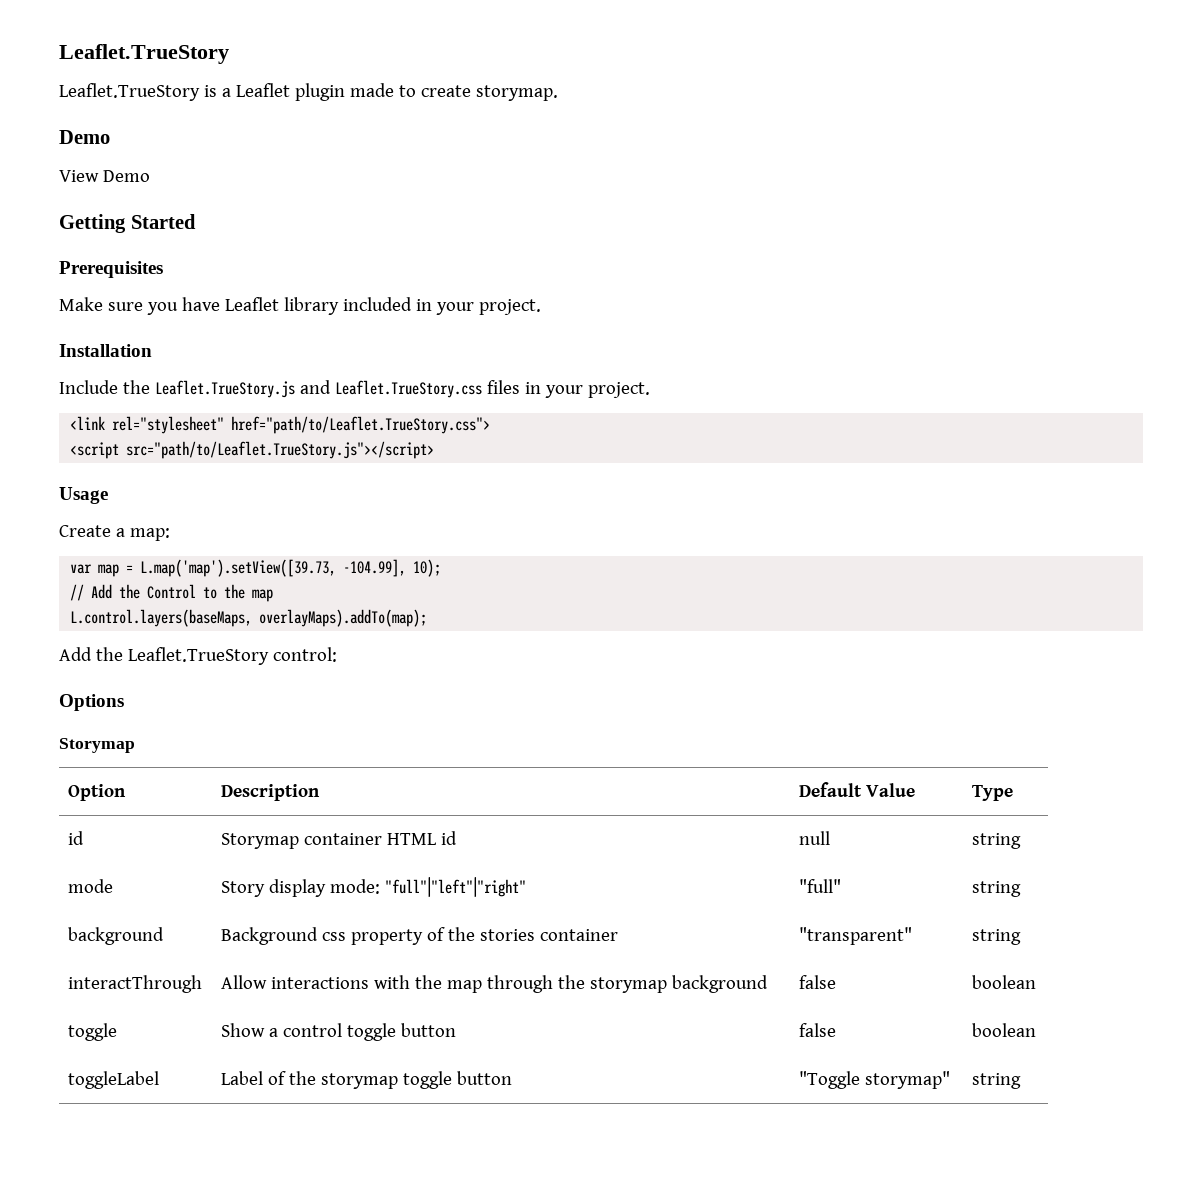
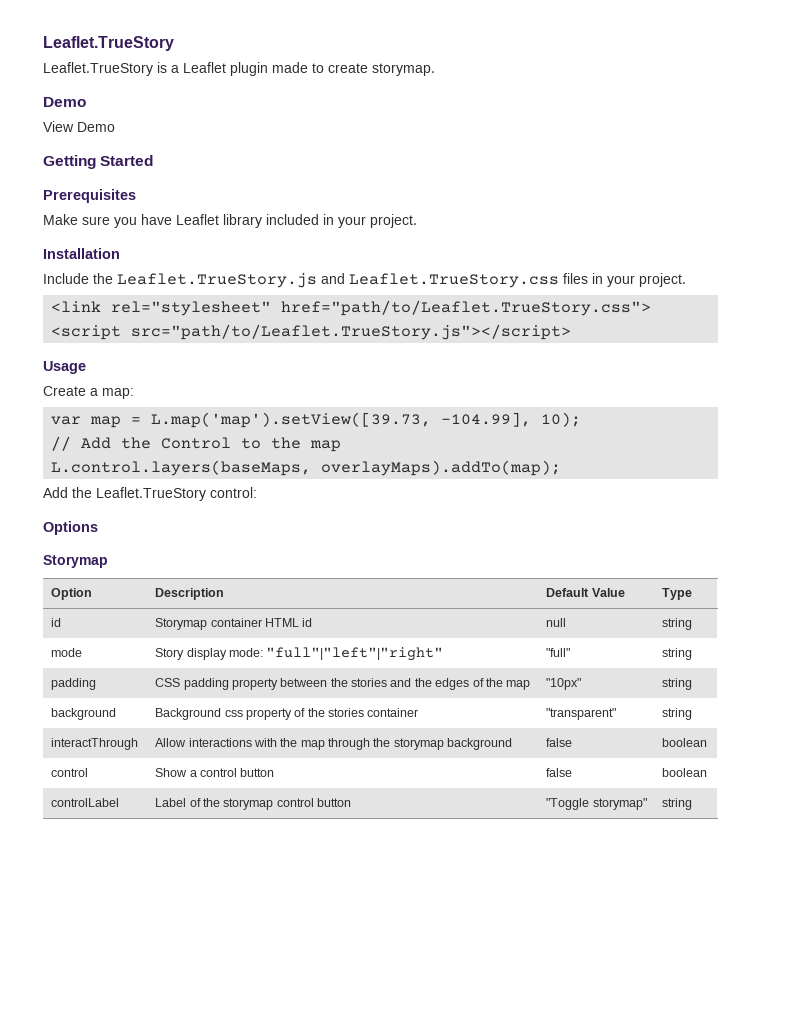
(1022, 889) none -> [51,678,97,690] [155,678,531,690] [546,678,582,690] [662,678,693,690] // padding | CSS padding property between the stories and the edges of the map | "10px" | string
[68,1023,118,1041] toggle -> [51,768,89,777] control
[347,1023,397,1041] toggle -> (237, 772) none
[68,1071,160,1089] toggleLabel -> [51,798,120,807] controlLabel
[403,1071,453,1089] toggle -> [276,798,314,807] control

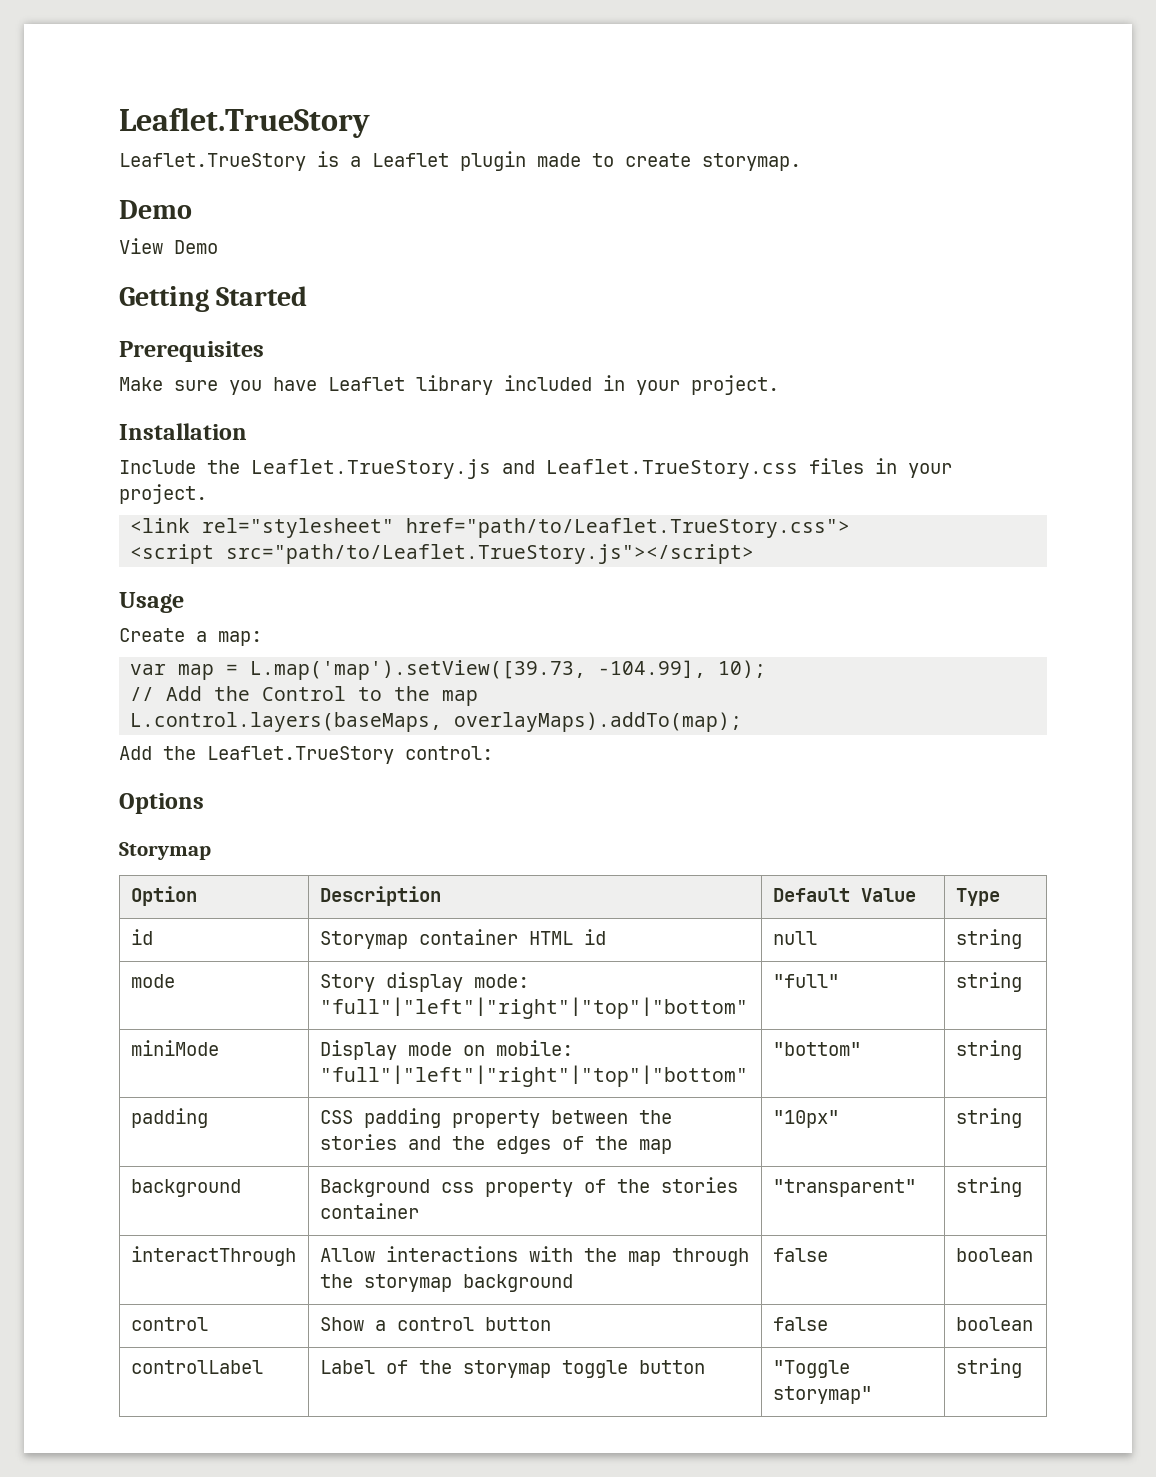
[266,647,444,661] "full"|"left"|"right" -> [319,997,748,1019] "full"|"left"|"right"|"top"|"bottom"
(693, 654) none -> [130,1040,219,1056] [319,1040,573,1060] [319,1065,748,1087] [772,1042,861,1056] [955,1040,1022,1060] // miniMode | Display mode on mobile: "full"|"left"|"right"|"top"|"bottom" | "bottom" | string
[276,798,314,807] control -> [561,1360,628,1378] toggle

